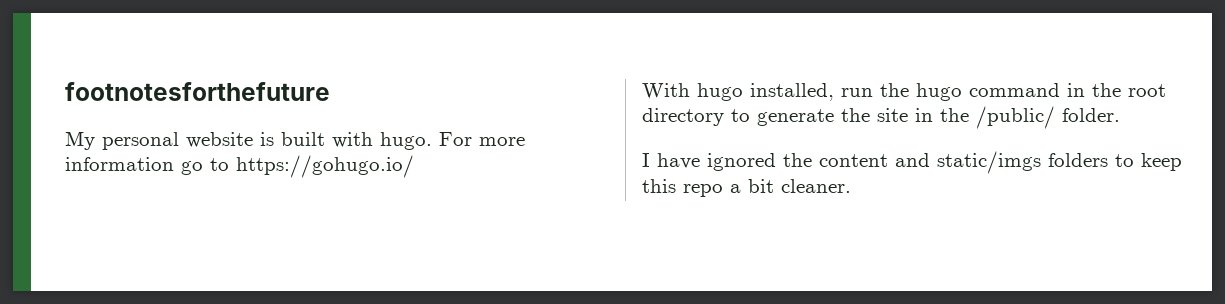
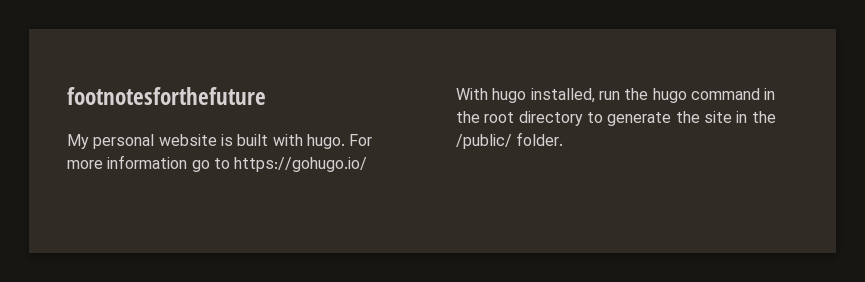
[642,151,1182,174] [642,179,851,197] // I have ignored the content and static/imgs folders to keep this repo a bit cleaner. -> (564, 139) none

